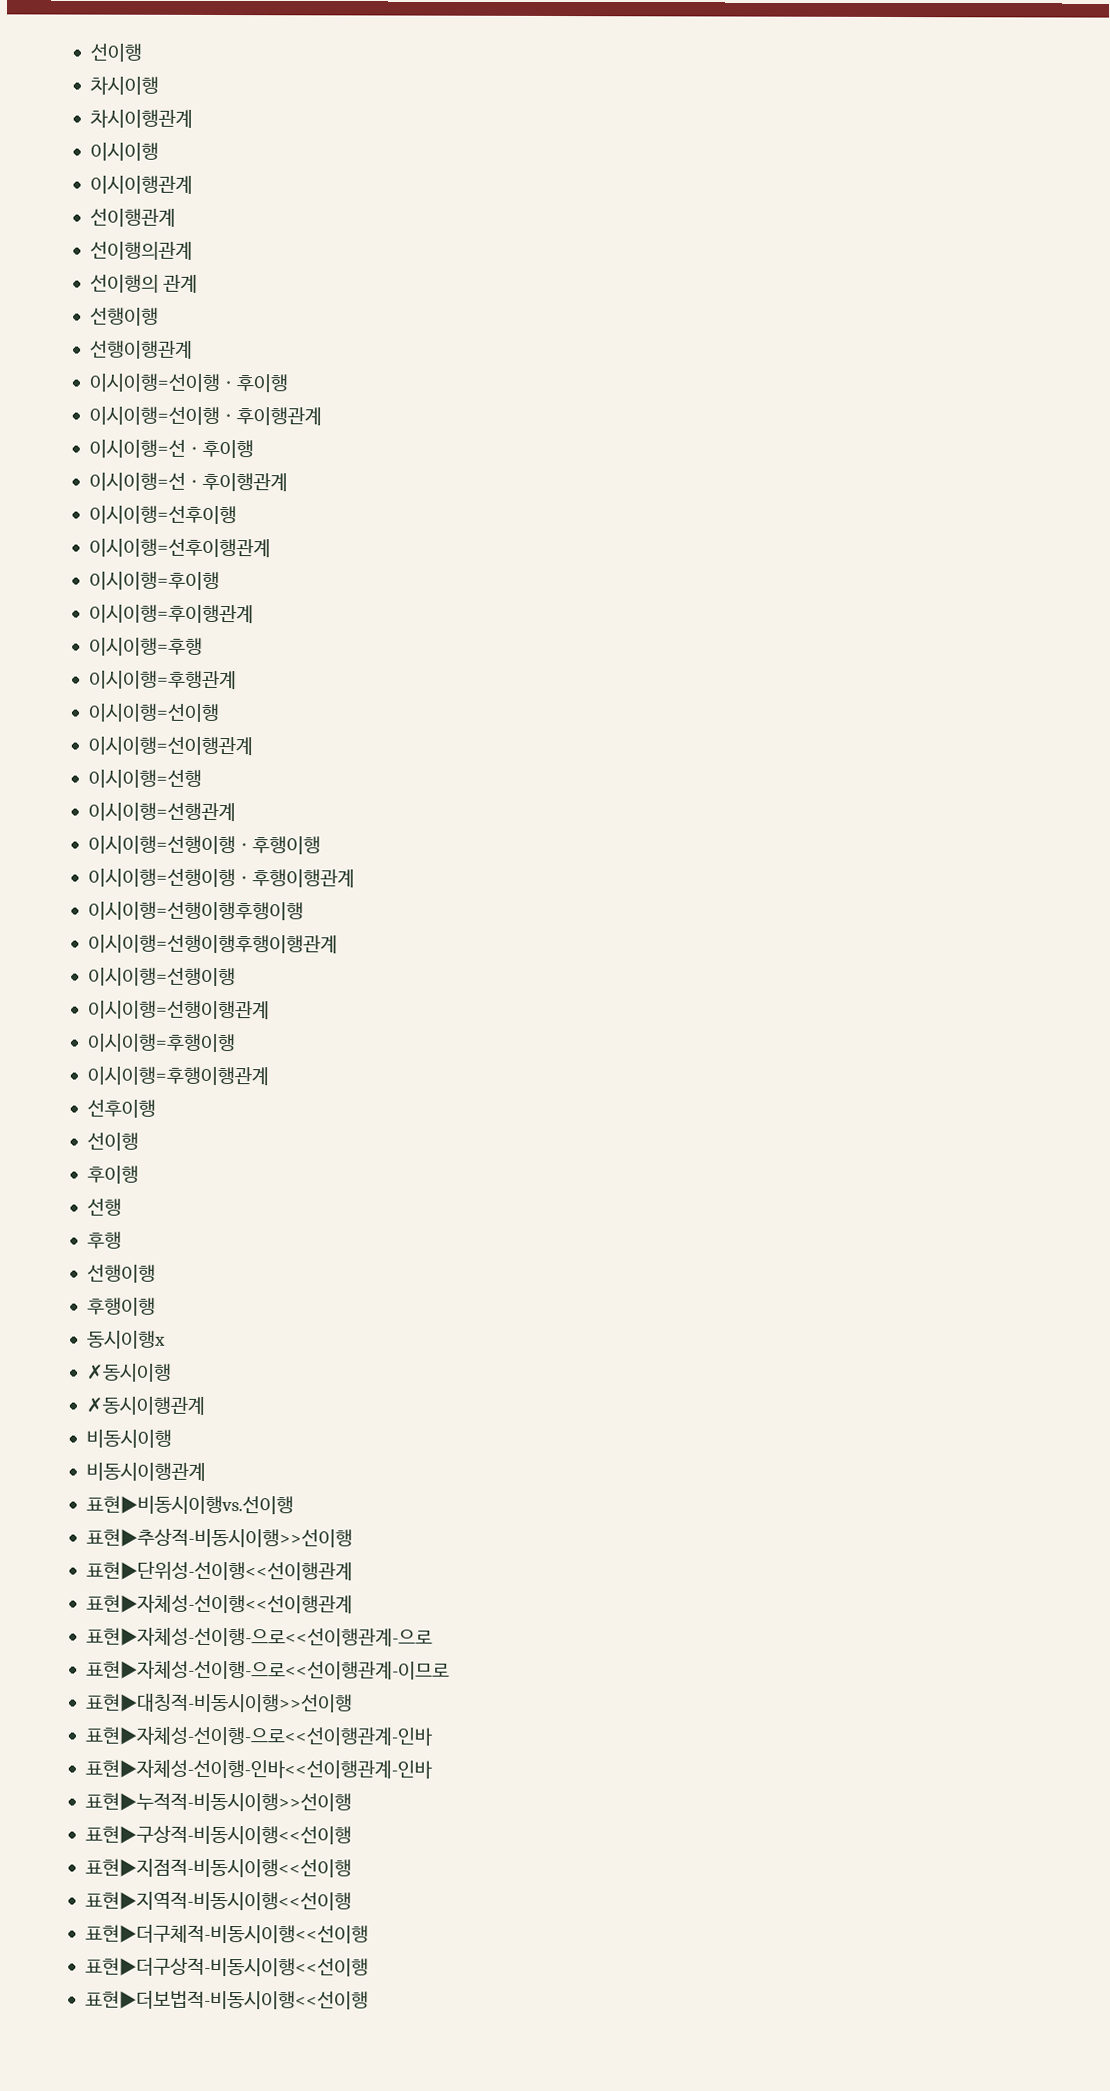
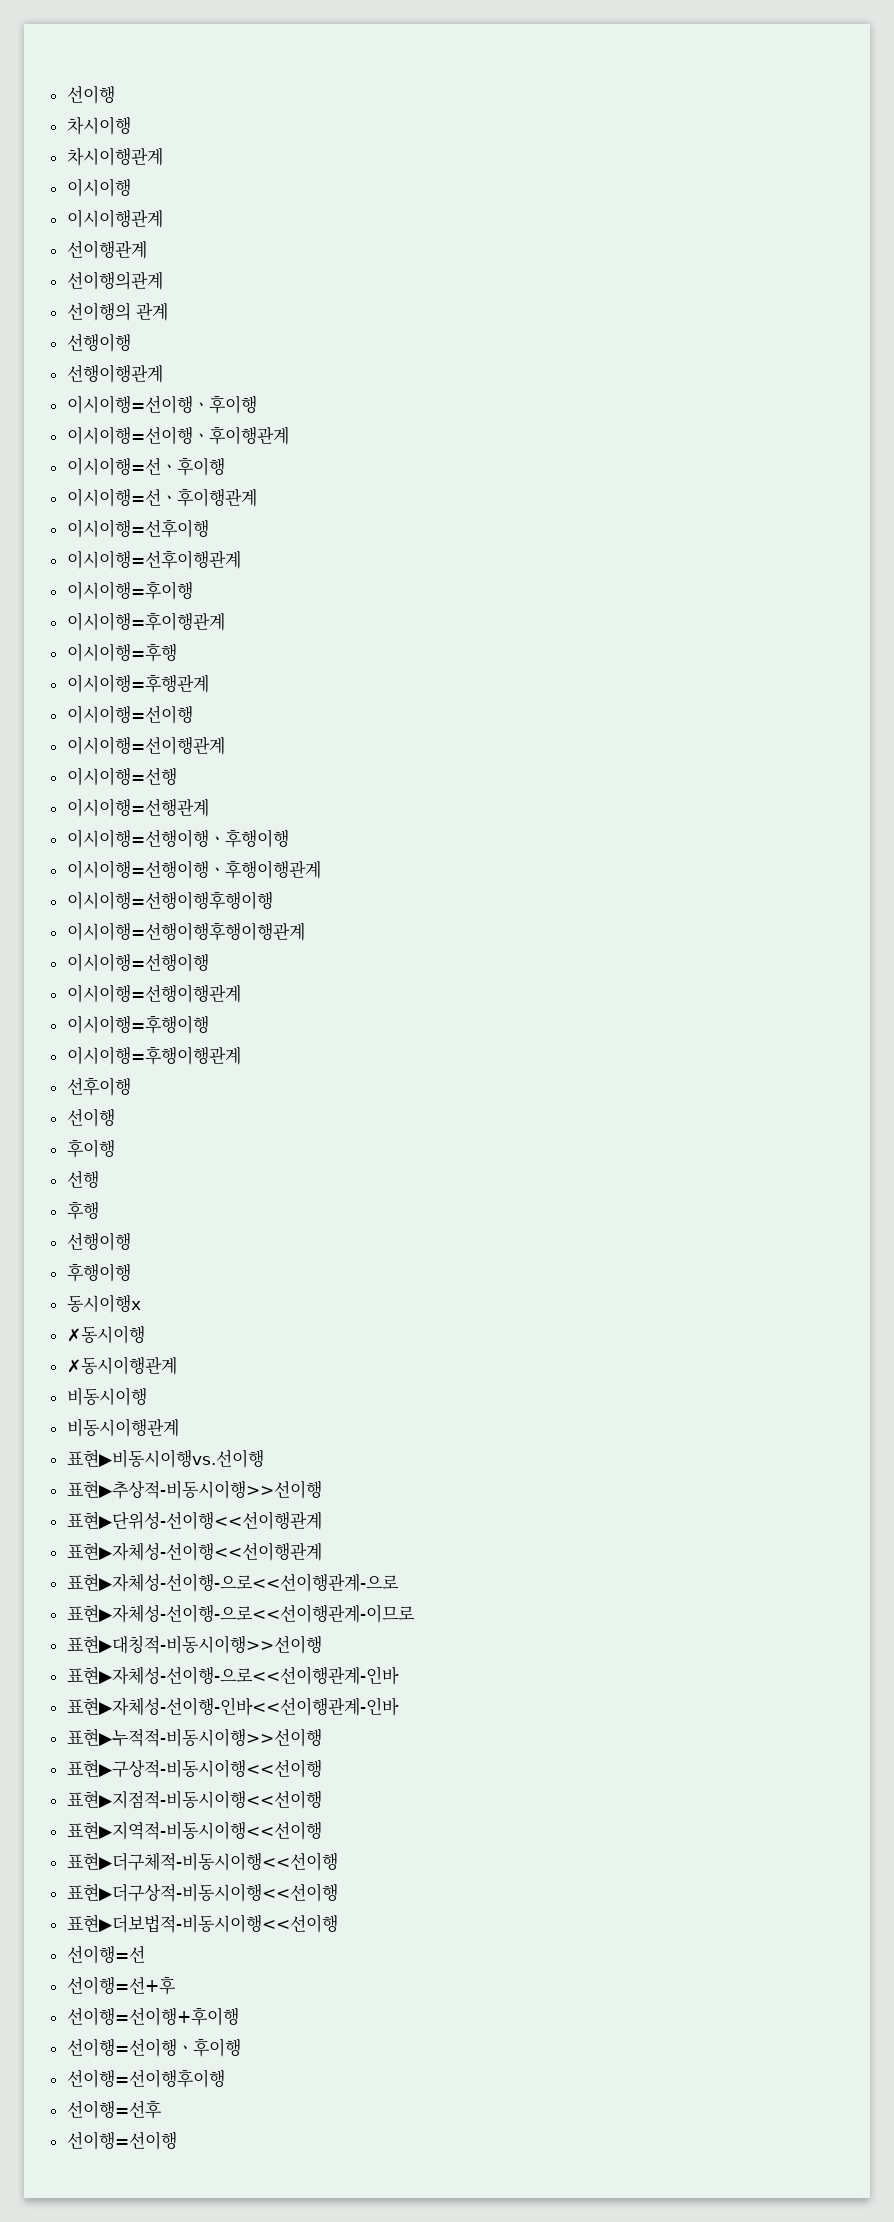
(369, 2000) none -> [66,1945,145,1964] [66,1976,176,1995] [66,2007,239,2026] [66,2038,241,2057] [66,2069,225,2088] [66,2100,162,2119] [66,2131,177,2150] // 선이행=선 // 선이행=선+후 // 선이행=선이행+후이행 // 선이행=선이행ㆍ후이행 // 선이행=선이행후이행 // 선이행=선후 // 선이행=선이행

